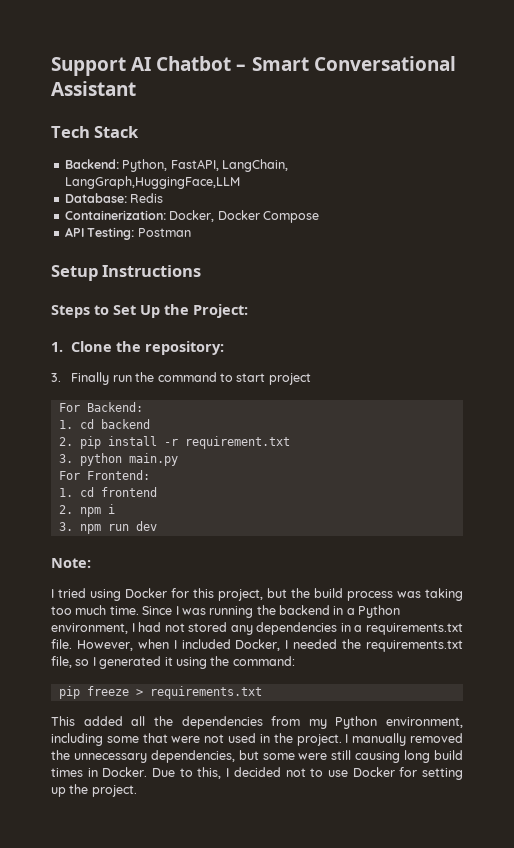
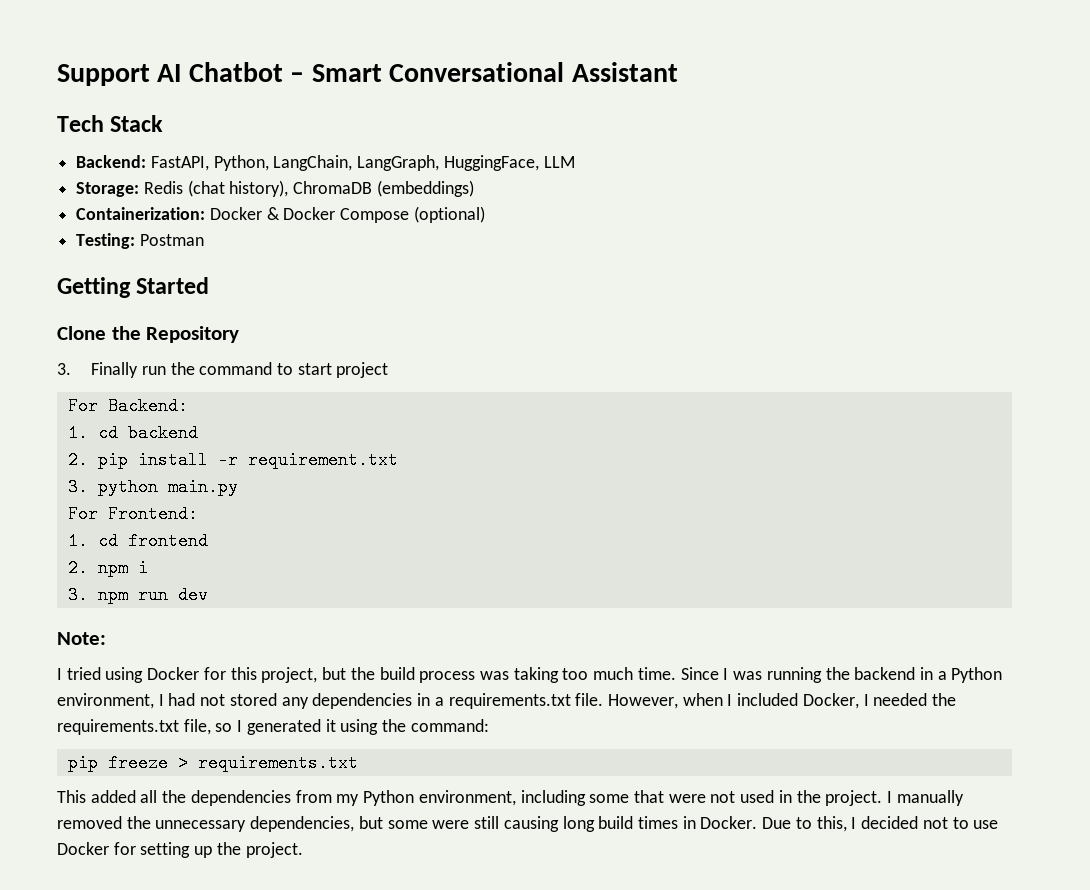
[122,159,288,172] [64,176,240,189] [64,193,164,203] Python, FastAPI, LangChain, LangGraph,HuggingFace,LLM // Database: Redis -> [150,155,575,171] [76,180,474,197] FastAPI, Python, LangChain, LangGraph, HuggingFace, LLM // Storage: Redis (chat history), ChromaDB (embeddings)
[169,210,215,222] Docker, -> [209,207,280,220] Docker &
[64,227,84,237] // API -> [413,206,485,223] (optional) //
[51,265,202,281] [51,304,248,318] [51,342,63,352] Setup Instructions // Steps to Set Up the Project: // 1. -> [57,277,210,298] Getting Started //
[145,341,225,355] repository: -> [146,326,240,343] Repository

